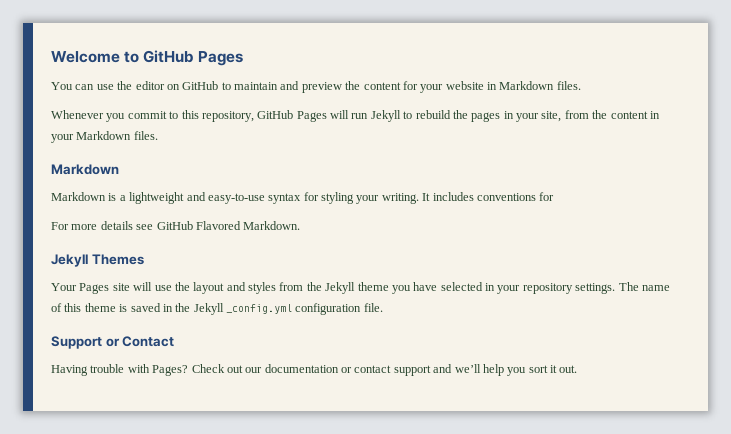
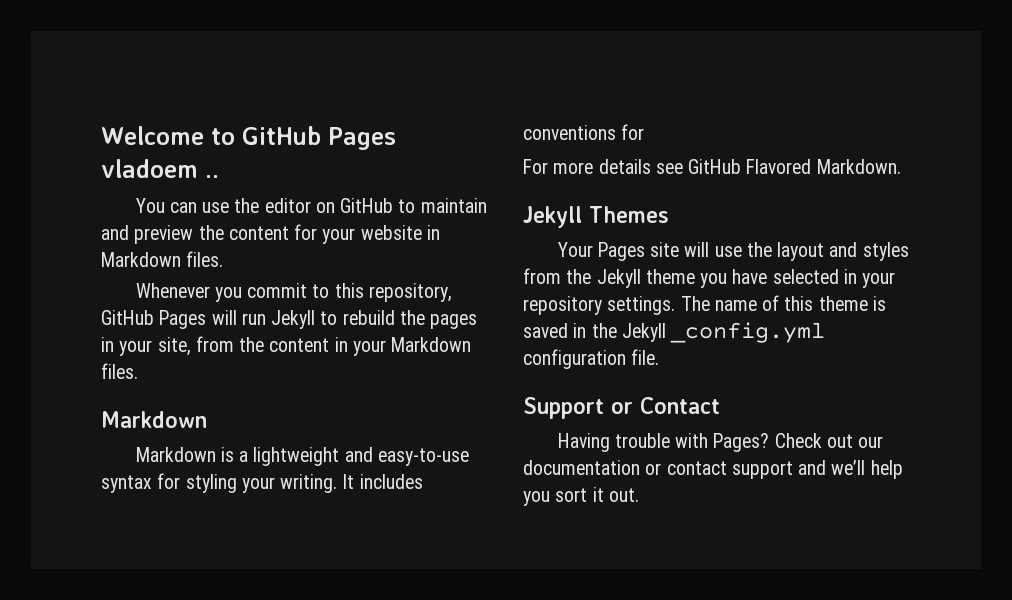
(243, 58) none -> [101,159,219,178] vladoem ..

